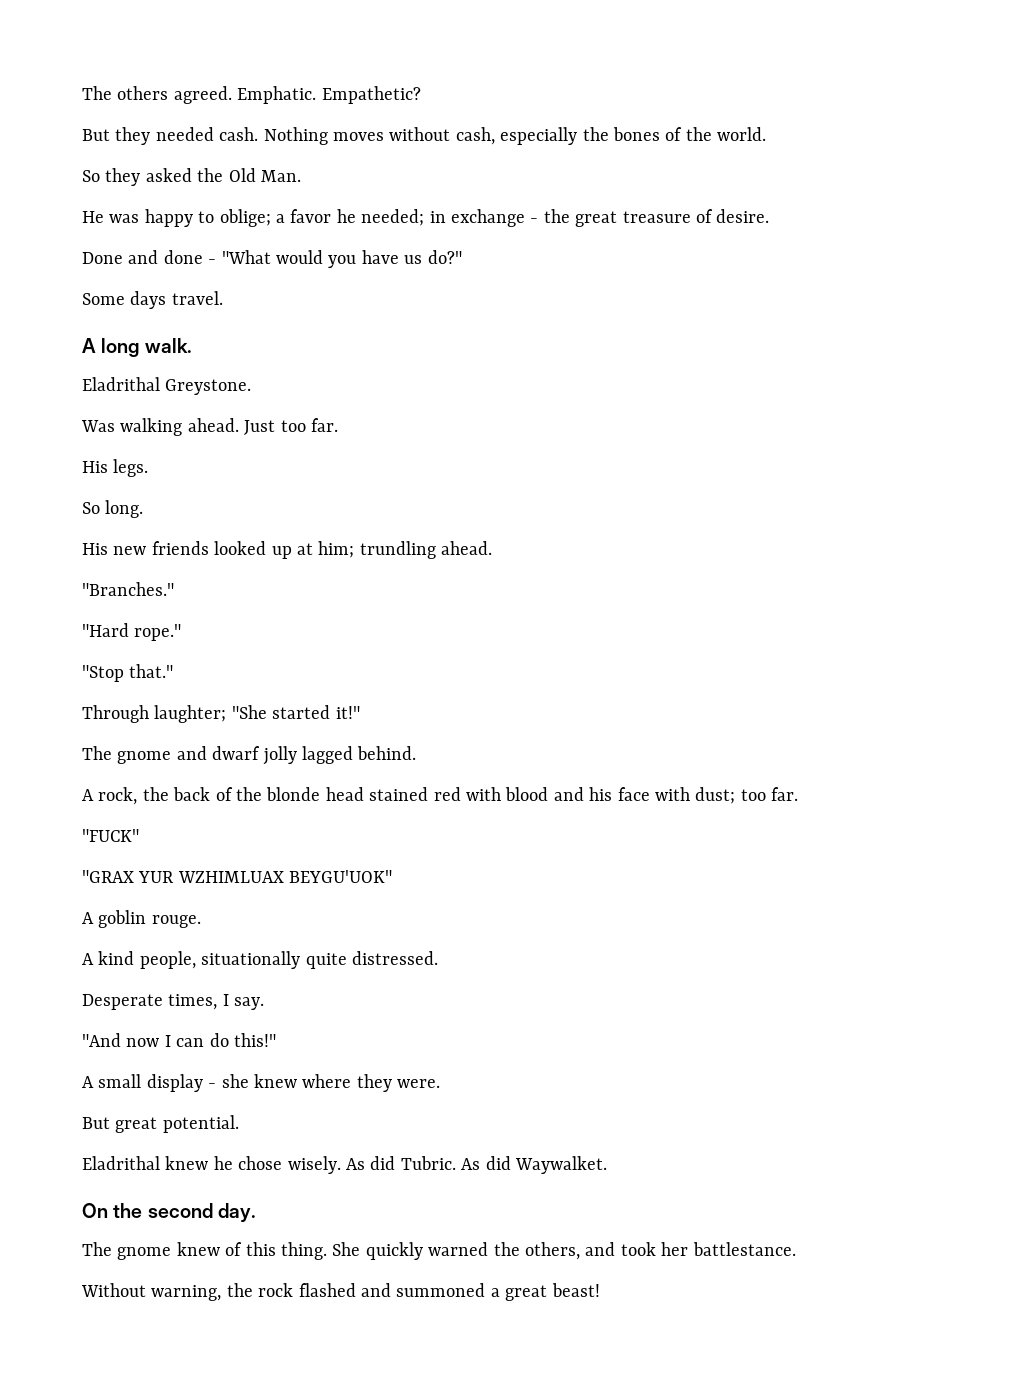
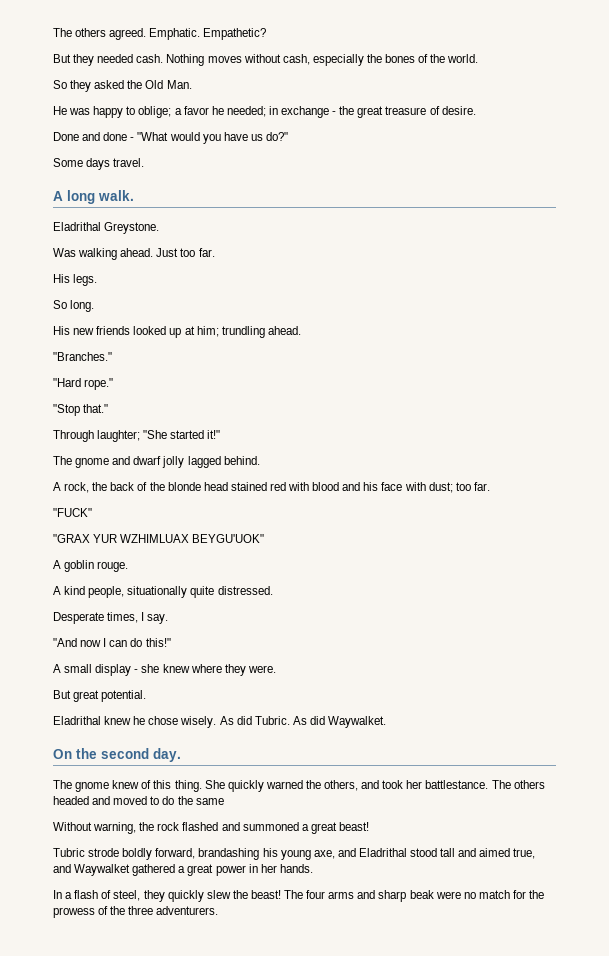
(796, 1249) none -> [491,780,545,789] [53,796,224,805] The others headed and moved to do the same
(600, 1290) none -> [53,848,536,860] [53,864,313,876] [53,890,545,902] [53,906,219,918] // Tubric strode boldly forward, brandashing his young axe, and Eladrithal stood tall and aimed true, and Waywalket gathered a great power in her hands. // In a flash of steel, they quickly slew the beast! The four arms and sharp beak were no match for the prowess of the three adventurers.

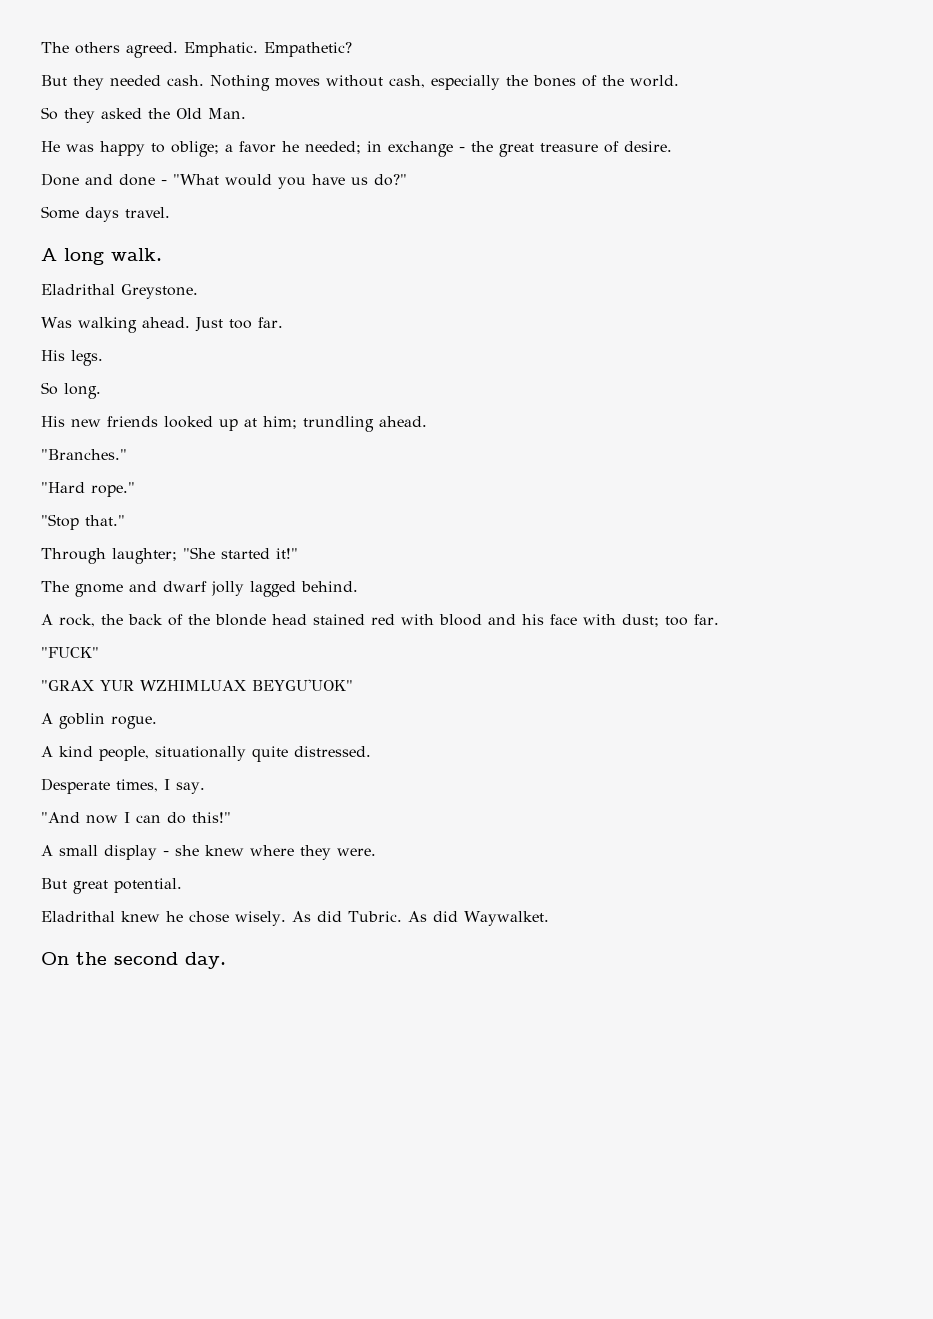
[97,561,129,572] rouge. -> [111,716,157,729] rogue.
[53,780,545,792] [53,796,224,805] [53,822,369,834] [53,848,536,860] [53,864,313,876] [53,890,545,902] [53,906,219,918] // The gnome knew of this thing. She quickly warned the others, and took her battlestance. The others headed and moved to do the same // Without warning, the rock flashed and summoned a great beast! // Tubric strode boldly forward, brandashing his young axe, and Eladrithal stood tall and aimed true, and Waywalket gathered a great power in her hands. // In a flash of steel, they quickly slew the beast! The four arms and sharp beak were no match for the prowess of the three adventurers. -> (226, 960) none

